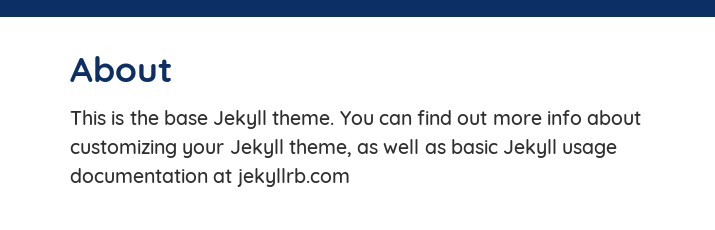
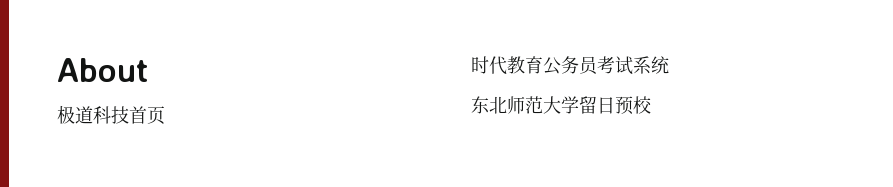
[70,110,642,129] [70,139,618,158] [70,168,350,187] This is the base Jekyll theme. You can find out more info about customizing your Jekyll theme, as well as basic Jekyll usage documentation at jekyllrb.com -> [57,105,165,125] [471,56,669,75] [471,96,652,115] 极道科技首页 // 时代教育公务员考试系统 // 东北师范大学留日预校

